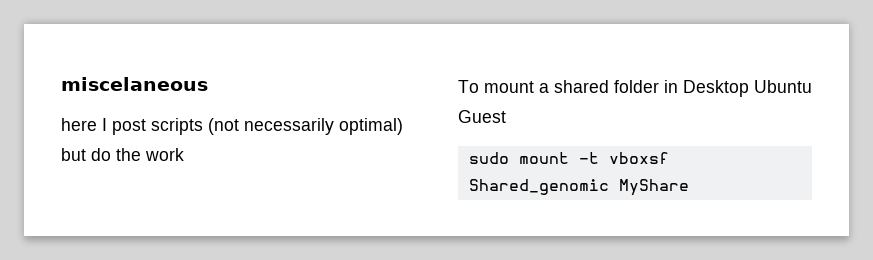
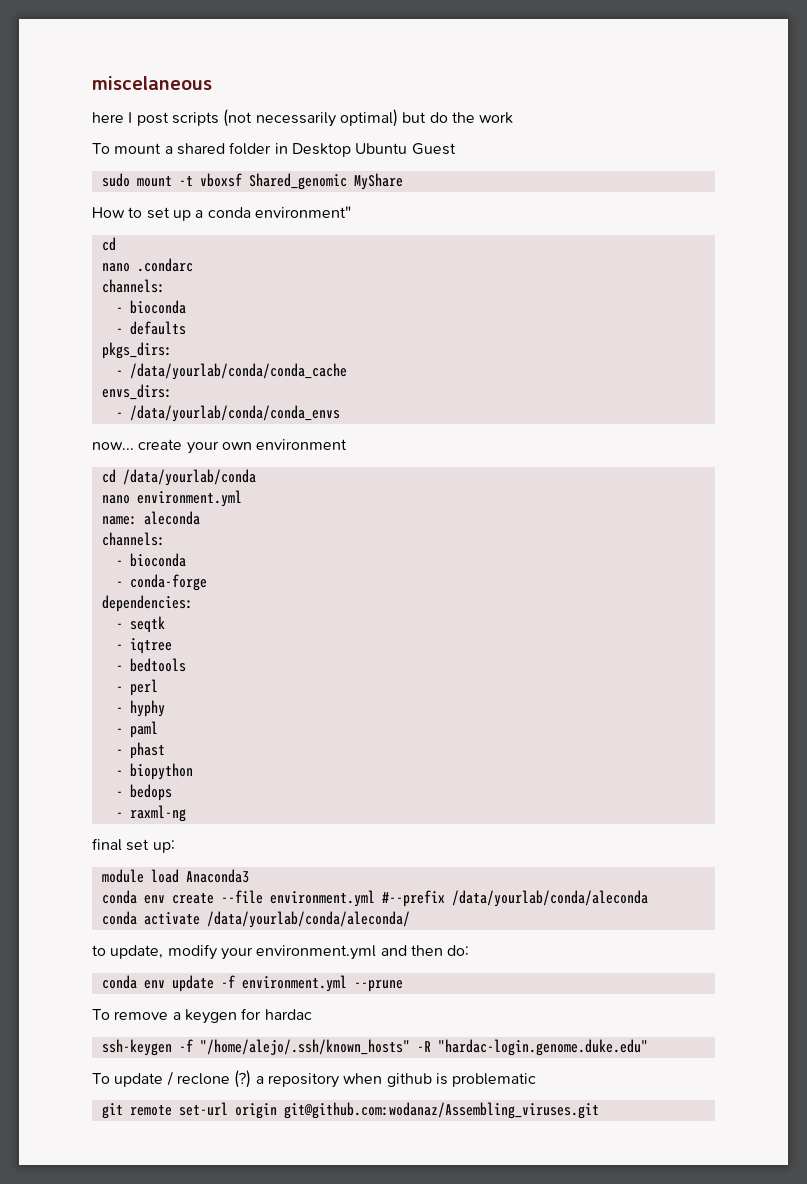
(689, 187) none -> [92,206,351,221] [101,237,116,251] [101,258,193,272] [101,279,165,293] [115,300,186,314] [115,321,186,335] [101,342,172,359] [115,363,347,380] [101,384,172,400] [115,405,340,422] [92,439,348,454] [101,469,256,486] [101,490,242,507] [101,511,200,525] [101,532,165,546] [115,553,186,567] [115,574,207,591] [101,595,193,612] [115,616,165,633] [115,638,172,654] [115,658,186,672] [115,679,158,696] [115,700,165,717] [115,721,158,738] [115,742,165,759] [115,763,193,780] [115,784,172,801] [115,805,186,822] [92,838,175,853] [101,869,249,883] [101,890,648,907] [101,911,410,928] [92,944,470,960] [101,975,403,992] [92,1008,312,1024] [101,1039,648,1056] [92,1070,537,1088] [101,1102,599,1119] // How to set up a conda environment" // cd // nano .condarc // channels: // - bioconda // - defaults // pkgs_dirs: // - /data/yourlab/conda/conda_cache // envs_dirs: // - /data/yourlab/conda/conda_envs // now... create your own environment // cd /data/yourlab/conda // nano environment.yml // name: aleconda // channels: // - bioconda // - conda-forge // dependencies: // - seqtk // - iqtree // - bedtools // - perl // - hyphy // - paml // - phast // - biopython // - bedops // - raxml-ng // final set up: // module load Anaconda3 // conda env create --file environment.yml #--prefix /data/yourlab/conda/aleconda // conda activate /data/yourlab/conda/aleconda/ // to update, modify your environment.yml and then do: // conda env update -f environment.yml --prune // To remove a keygen for hardac // ssh-keygen -f "/home/alejo/.ssh/known_hosts" -R "hardac-login.genome.duke.edu" // To update / reclone (?) a repository when github is problematic // git remote set-url origin git@github.com:wodanaz/Assembling_viruses.git

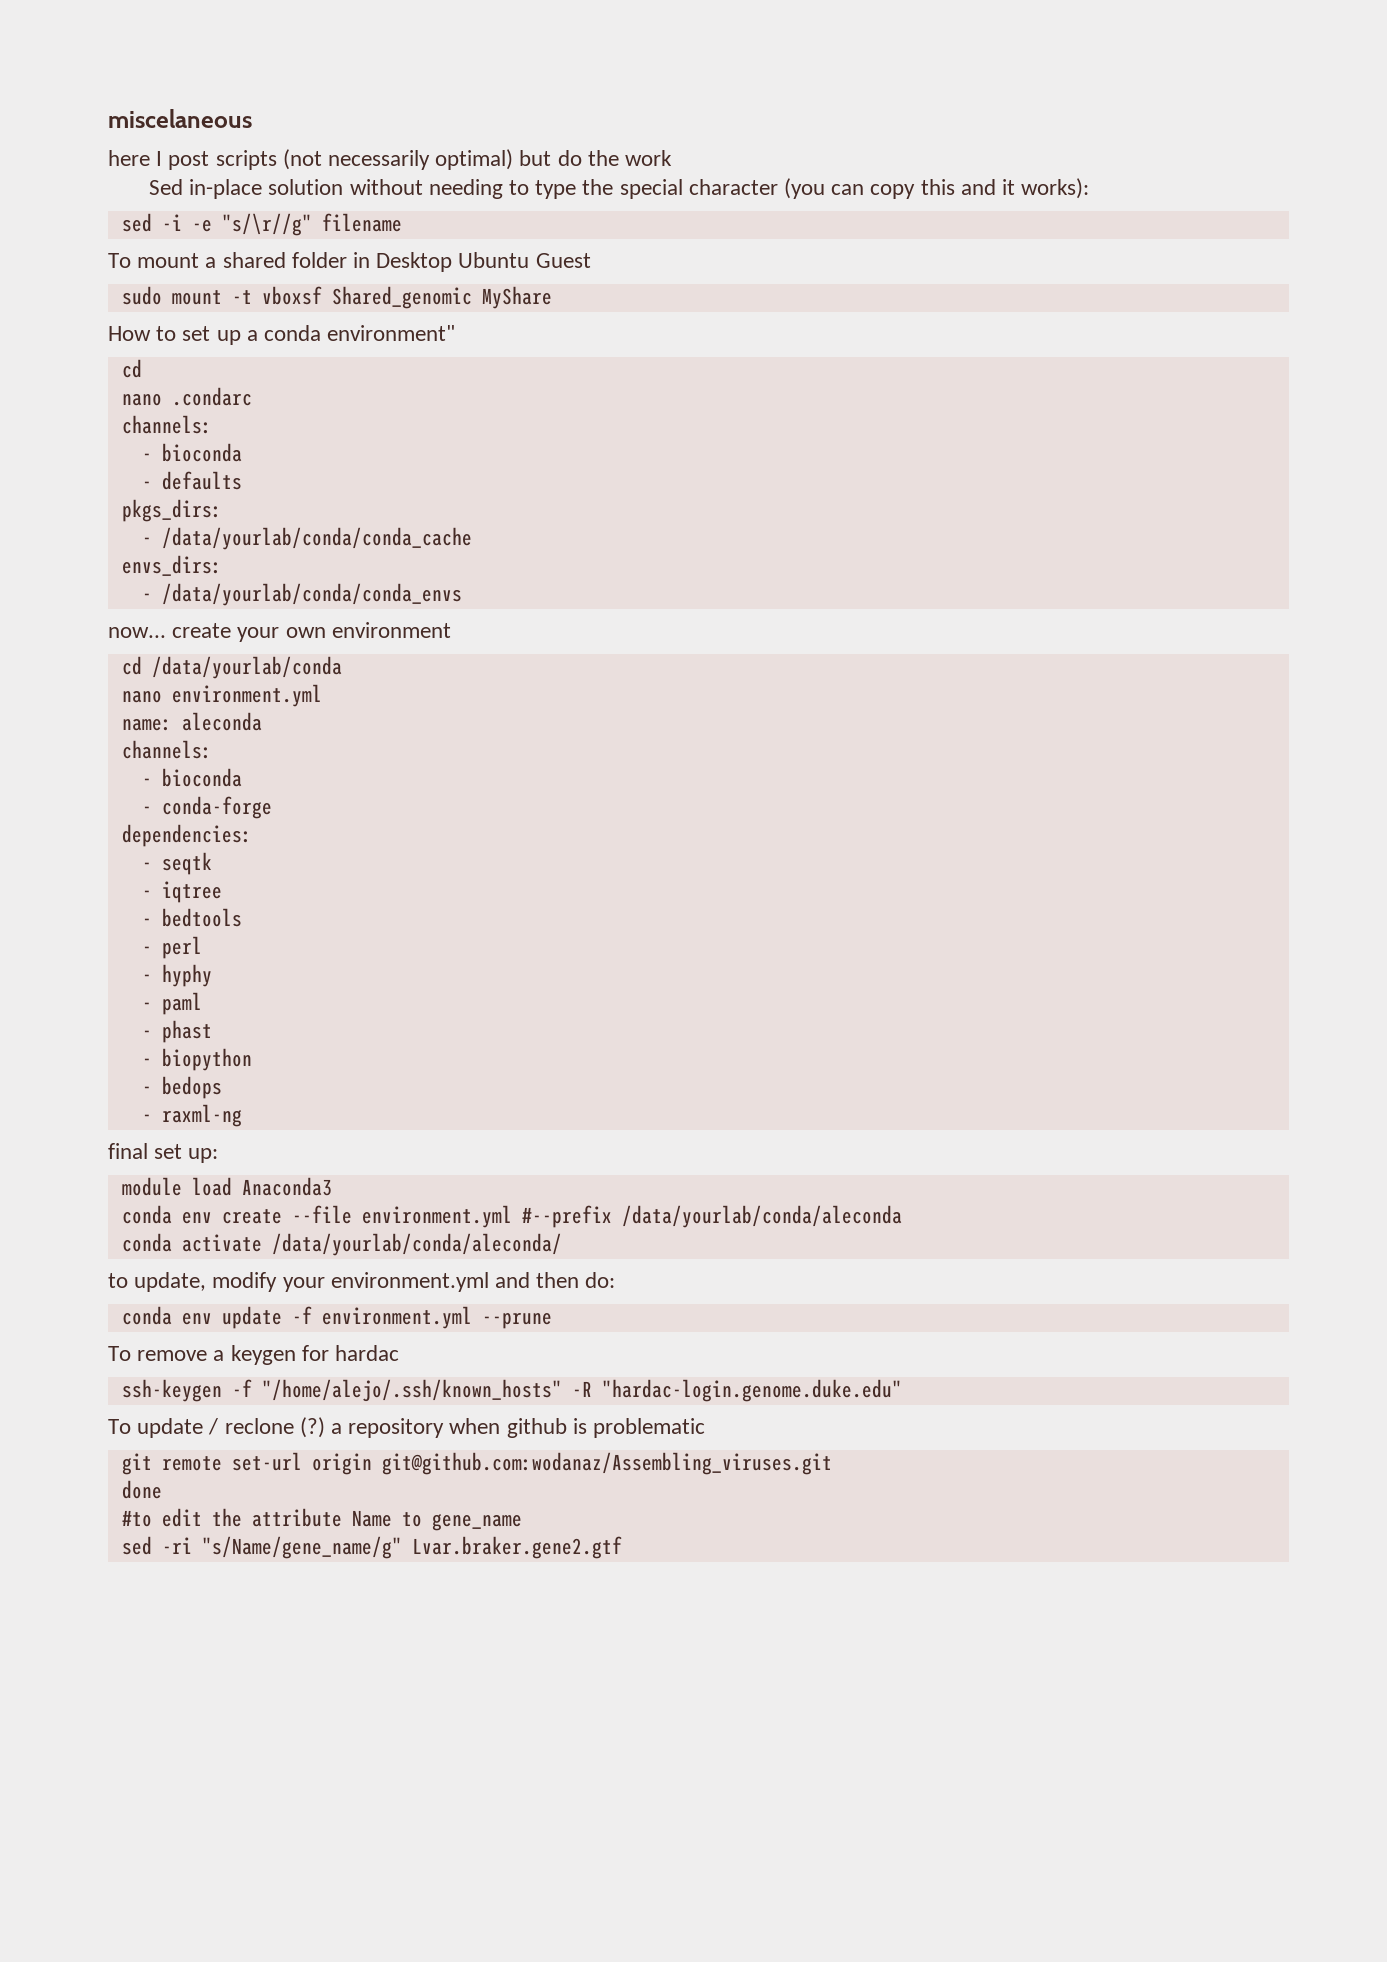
(514, 118) none -> [148,178,1090,199] [121,213,402,236] // Sed in-place solution without needing to type the special character (you can copy this and it works): // sed -i -e "s/\r//g" filename
(599, 1110) none -> [121,1480,162,1499] [121,1508,522,1531] [121,1536,622,1559] // done // #to edit the attribute Name to gene_name // sed -ri "s/Name/gene_name/g" Lvar.braker.gene2.gtf

